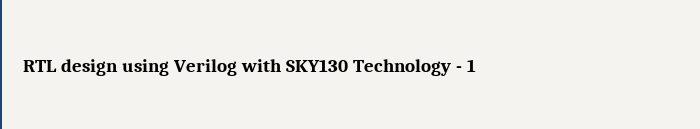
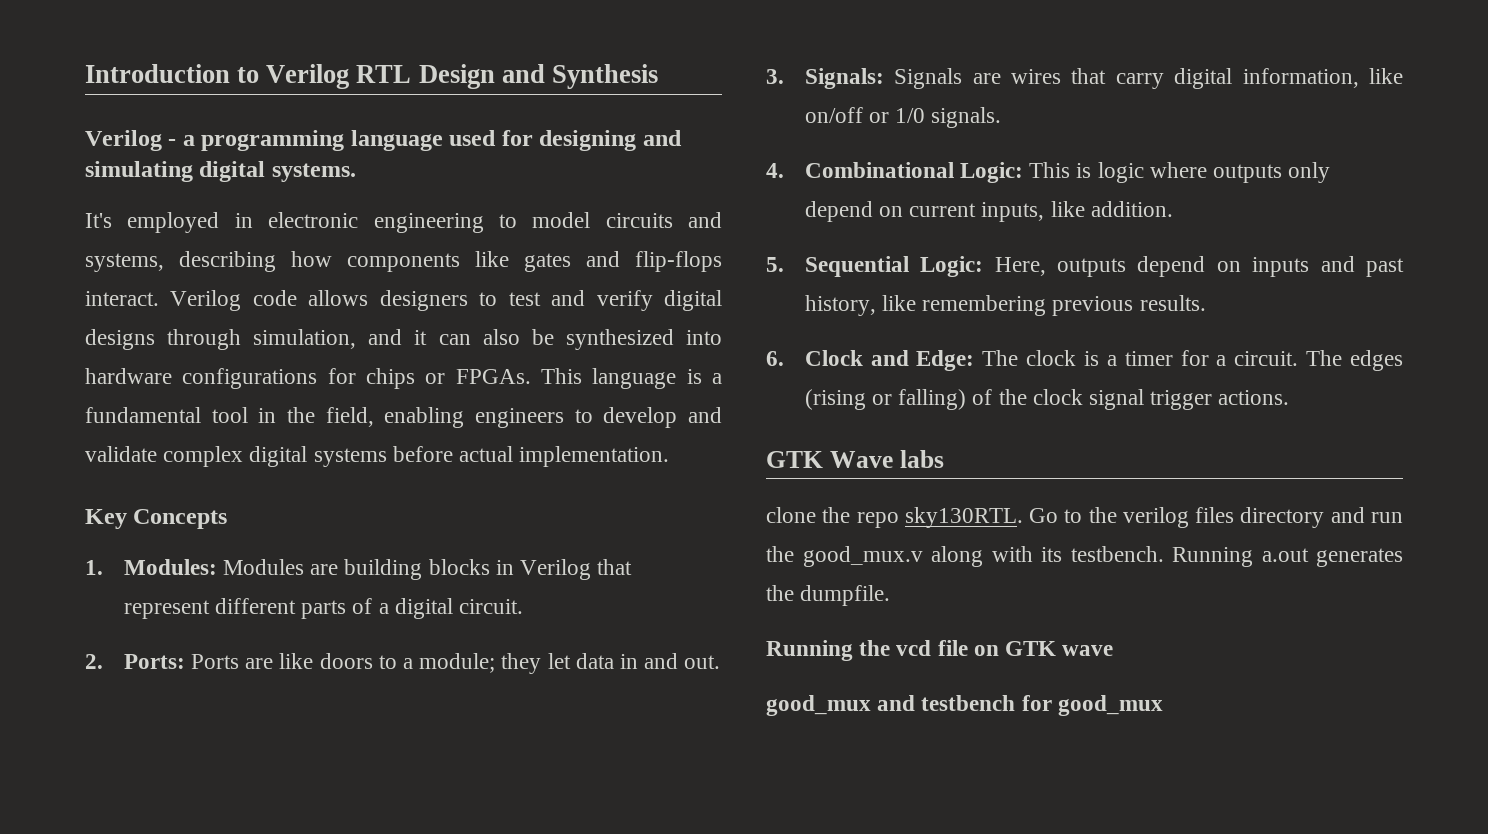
[23,59,476,76] RTL design using Verilog with SKY130 Technology - 1 -> [85,64,658,89] [85,130,682,151] [85,161,356,182] [85,212,722,233] [85,251,722,272] [85,290,723,311] [85,329,722,350] [85,368,722,389] [85,407,722,428] [85,446,670,467] [85,509,228,529] [85,559,633,580] [123,598,523,619] [85,653,721,674] [766,68,1403,89] [804,107,1002,128] [766,162,1331,183] [804,201,1173,222] [766,256,1404,277] [804,295,1206,316] [766,350,1403,371] [804,389,1290,410] [766,450,944,468] [766,507,1403,528] [766,546,1403,567] [766,585,891,606] [766,640,1114,661] [766,695,1163,716] Introduction to Verilog RTL Design and Synthesis // Verilog - a programming language used for designing and simulating digital systems. // It's employed in electronic engineering to model circuits and systems, describing how components like gates and flip-flops interact. Verilog code allows designers to test and verify digital designs through simulation, and it can also be synthesized into hardware configurations for chips or FPGAs. This language is a fundamental tool in the field, enabling engineers to develop and validate complex digital systems before actual implementation. // Key Concepts // 1. Modules: Modules are building blocks in Verilog that represent different parts of a digital circuit. // 2. Ports: Ports are like doors to a module; they let data in and out. // 3. Signals: Signals are wires that carry digital information, like on/off or 1/0 signals. // 4. Combinational Logic: This is logic where outputs only depend on current inputs, like addition. // 5. Sequential Logic: Here, outputs depend on inputs and past history, like remembering previous results. // 6. Clock and Edge: The clock is a timer for a circuit. The edges (rising or falling) of the clock signal trigger actions. // GTK Wave labs // clone the repo sky130RTL. Go to the verilog files directory and run the good_mux.v along with its testbench. Running a.out generates the dumpfile. // Running the vcd file on GTK wave // good_mux and testbench for good_mux

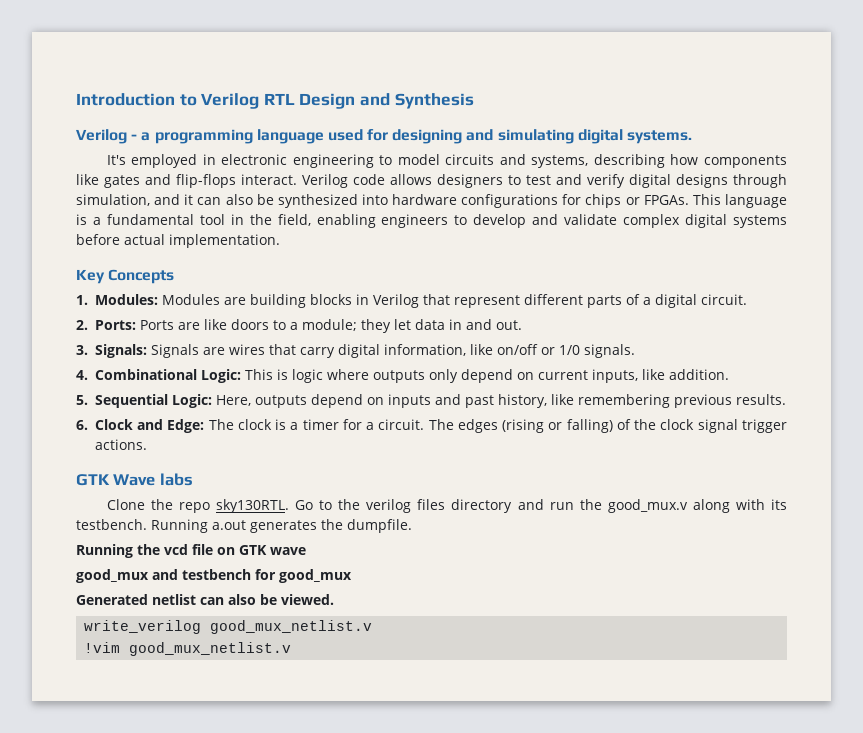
[766,507,816,523] clone -> [106,499,145,510] Clone
(1163, 705) none -> [76,594,334,605] [84,620,373,634] [84,642,292,656] // Generated netlist can also be viewed. // write_verilog good_mux_netlist.v // !vim good_mux_netlist.v

